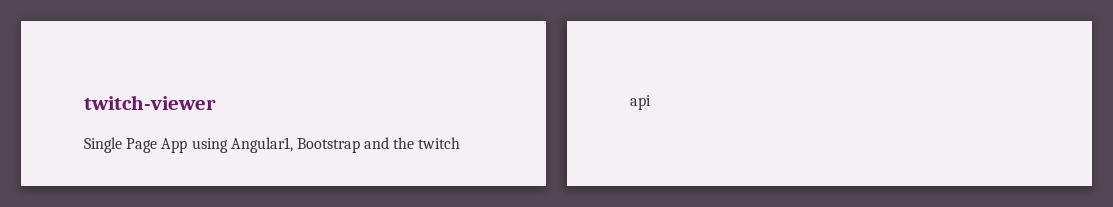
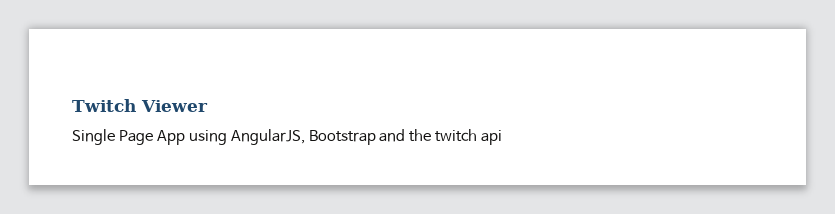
[84,95,216,110] twitch-viewer -> [72,99,208,112] Twitch Viewer
[230,137,293,153] Angular1, -> [230,129,305,145] AngularJS,

